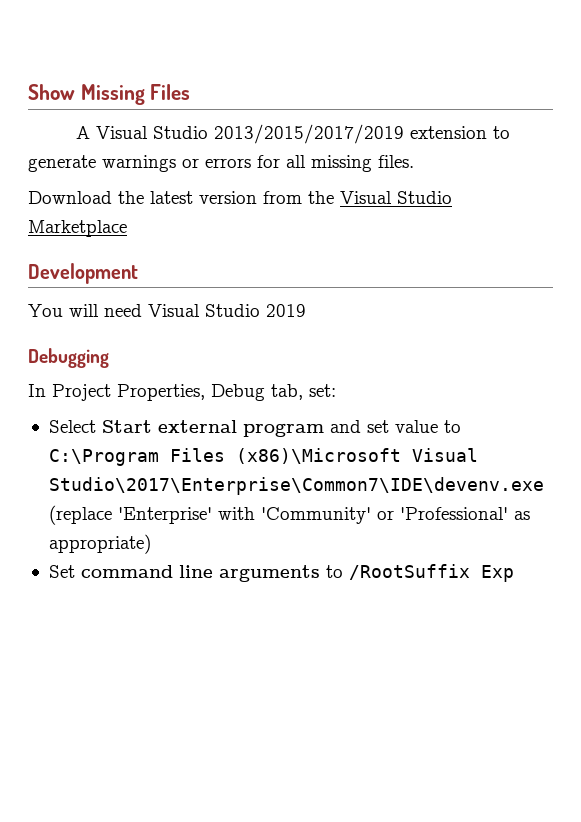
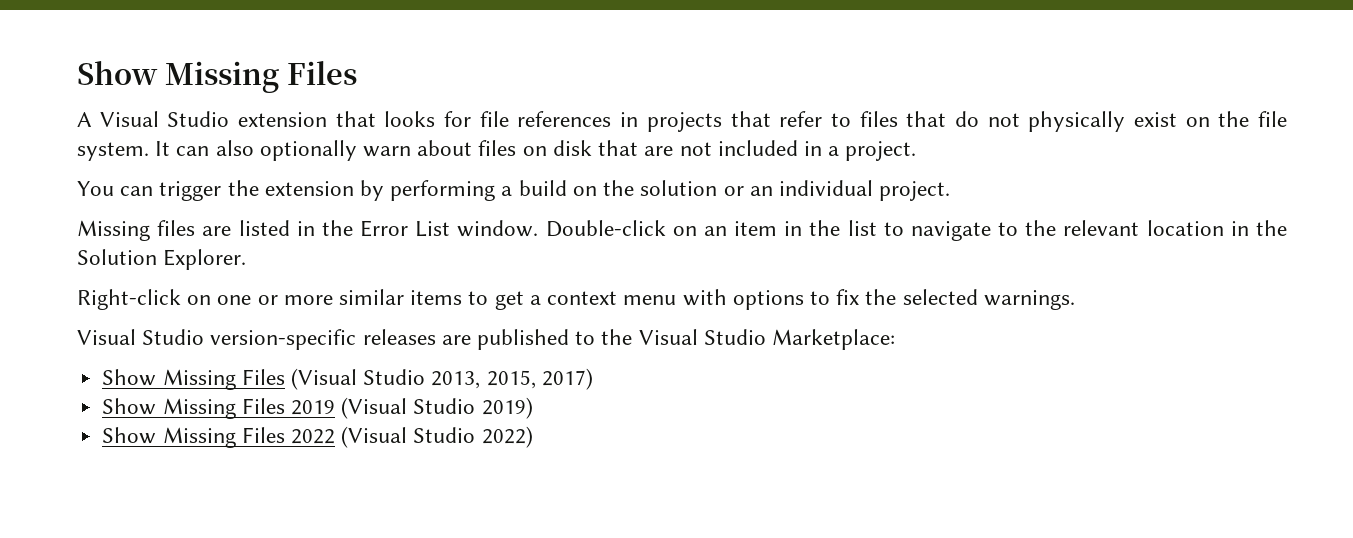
[214,124,511,144] [28,155,414,172] [28,191,452,204] [28,220,127,237] [28,263,138,284] [28,304,306,317] [28,348,109,368] [28,384,336,401] [48,420,461,437] [48,448,478,466] [48,477,544,495] [48,505,530,525] [48,534,151,554] [48,564,514,582] 2013/2015/2017/2019 extension to generate warnings or errors for all missing files. // Download the latest version from the Visual Studio Marketplace // Development // You will need Visual Studio 2019 // Debugging // In Project Properties, Debug tab, set: // Select Start external program and set value to C:\Program Files (x86)\Microsoft Visual Studio\2017\Enterprise\Common7\IDE\devenv.exe (replace 'Enterprise' with 'Community' or 'Professional' as appropriate) // Set command line arguments to /RootSuffix Exp -> [238,111,1287,132] [77,140,917,161] [77,180,951,201] [77,220,1287,241] [77,249,247,270] [77,289,1075,310] [77,329,896,350] [102,368,593,390] [102,397,533,419] [102,426,533,448] extension that looks for file references in projects that refer to files that do not physically exist on the file system. It can also optionally warn about files on disk that are not included in a project. // You can trigger the extension by performing a build on the solution or an individual project. // Missing files are listed in the Error List window. Double-click on an item in the list to navigate to the relevant location in the Solution Explorer. // Right-click on one or more similar items to get a context menu with options to fix the selected warnings. // Visual Studio version-specific releases are published to the Visual Studio Marketplace: // Show Missing Files (Visual Studio 2013, 2015, 2017) // Show Missing Files 2019 (Visual Studio 2019) // Show Missing Files 2022 (Visual Studio 2022)

